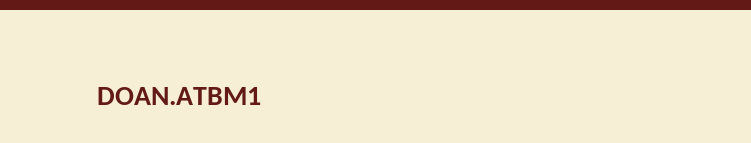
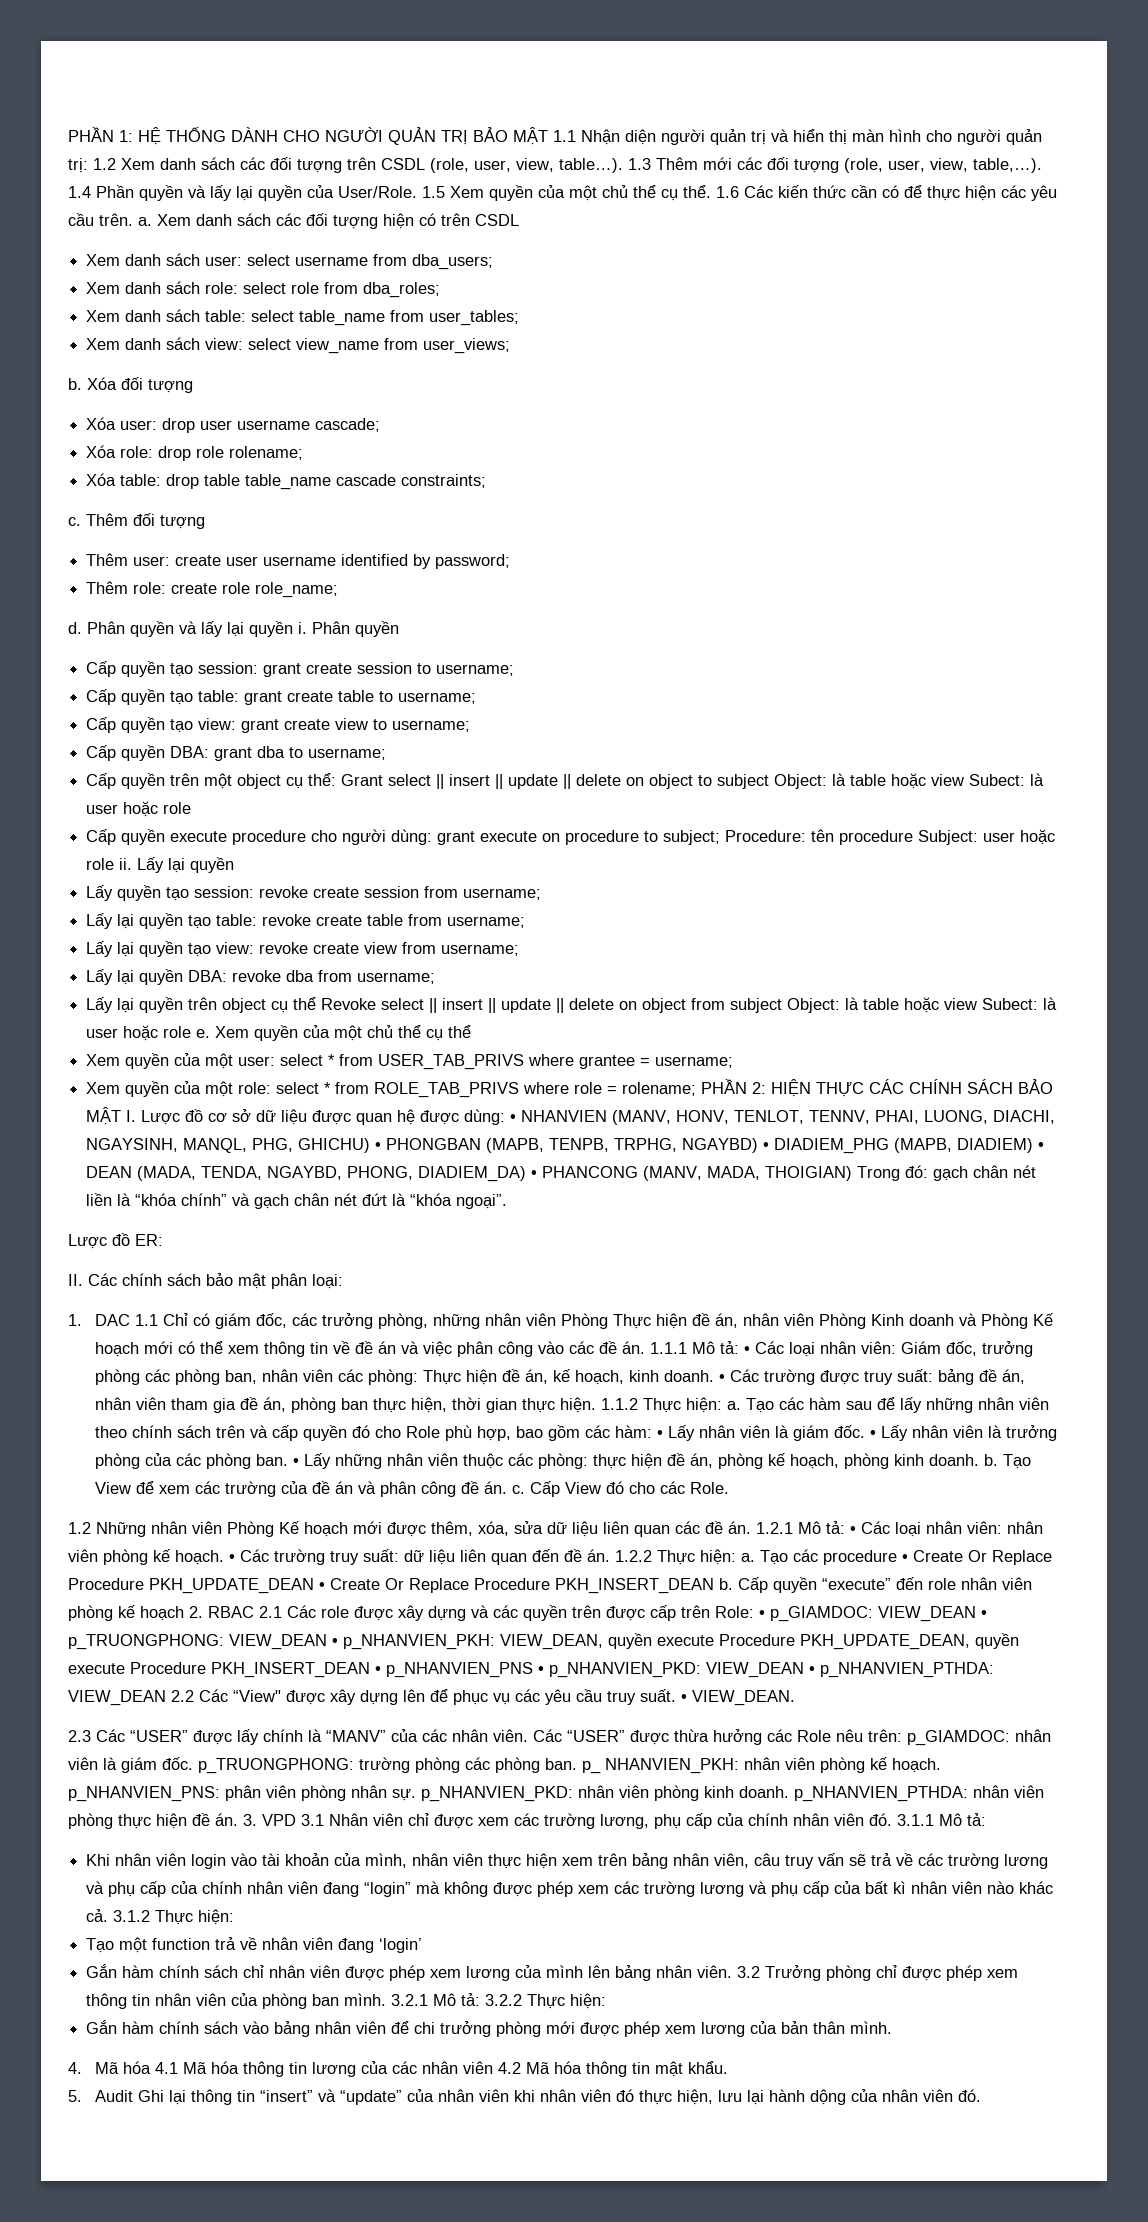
[97,87,261,105] DOAN.ATBM1 -> [68,127,1042,145] [68,157,1042,173] [68,185,1057,201] [68,213,519,229] [86,253,494,270] [86,281,441,298] [86,309,520,326] [86,337,511,354] [68,377,193,393] [86,417,381,433] [86,445,304,461] [86,473,487,490] [68,513,205,529] [86,553,511,569] [86,581,339,598] [68,621,399,637] [86,661,515,677] [86,689,477,705] [86,717,471,733] [86,745,387,761] [86,773,1045,789] [86,801,192,817] [86,829,1056,845] [86,857,235,873] [86,885,542,901] [86,913,526,929] [86,941,520,957] [86,969,436,985] [86,997,1058,1013] [86,1025,472,1041] [86,1053,734,1070] [86,1079,1054,1098] [86,1107,1056,1125] [86,1138,1045,1154] [86,1165,1037,1182] [86,1193,508,1209] [68,1233,163,1249] [68,1273,343,1289] [68,1313,1053,1329] [94,1341,1033,1357] [94,1369,1025,1385] [94,1397,1049,1413] [94,1425,1057,1441] [94,1453,1031,1469] [94,1481,729,1497] [68,1521,1043,1537] [68,1549,1052,1565] [68,1577,1032,1594] [68,1605,987,1622] [68,1633,1019,1650] [68,1662,994,1678] [68,1689,795,1706] [68,1729,1051,1746] [68,1757,941,1774] [68,1785,1044,1802] [68,1813,986,1829] [86,1853,1049,1869] [86,1881,1054,1897] [86,1909,235,1925] [86,1937,423,1953] [86,1964,1019,1981] [86,1993,607,2009] [86,2020,893,2037] [68,2061,728,2077] [68,2089,981,2105] PHẦN 1: HỆ THỐNG DÀNH CHO NGƯỜI QUẢN TRỊ BẢO MẬT 1.1 Nhận diện người quản trị và hiển thị màn hình cho người quản trị: 1.2 Xem danh sách các đối tượng trên CSDL (role, user, view, table…). 1.3 Thêm mới các đối tượng (role, user, view, table,…). 1.4 Phần quyền và lấy lại quyền của User/Role. 1.5 Xem quyền của một chủ thể cụ thể. 1.6 Các kiến thức cần có để thực hiện các yêu cầu trên. a. Xem danh sách các đối tượng hiện có trên CSDL // Xem danh sách user: select username from dba_users; // Xem danh sách role: select role from dba_roles; // Xem danh sách table: select table_name from user_tables; // Xem danh sách view: select view_name from user_views; // b. Xóa đối tượng // Xóa user: drop user username cascade; // Xóa role: drop role rolename; // Xóa table: drop table table_name cascade constraints; // c. Thêm đối tượng // Thêm user: create user username identified by password; // Thêm role: create role role_name; // d. Phân quyền và lấy lại quyền i. Phân quyền // Cấp quyền tạo session: grant create session to username; // Cấp quyền tạo table: grant create table to username; // Cấp quyền tạo view: grant create view to username; // Cấp quyền DBA: grant dba to username; // Cấp quyền trên một object cụ thể: Grant select || insert || update || delete on object to subject Object: là table hoặc view Subect: là user hoặc role // Cấp quyền execute procedure cho người dùng: grant execute on procedure to subject; Procedure: tên procedure Subject: user hoặc role ii. Lấy lại quyền // Lấy quyền tạo session: revoke create session from username; // Lấy lại quyền tạo table: revoke create table from username; // Lấy lại quyền tạo view: revoke create view from username; // Lấy lại quyền DBA: revoke dba from username; // Lấy lại quyền trên object cụ thể Revoke select || insert || update || delete on object from subject Object: là table hoặc view Subect: là user hoặc role e. Xem quyền của một chủ thể cụ thể // Xem quyền của một user: select * from USER_TAB_PRIVS where grantee = username; // Xem quyền của một role: select * from ROLE_TAB_PRIVS where role = rolename; PHẦN 2: HIỆN THỰC CÁC CHÍNH SÁCH BẢO MẬT I. Lược đồ cơ sở dữ liệu được quan hệ được dùng: • NHANVIEN (MANV, HONV, TENLOT, TENNV, PHAI, LUONG, DIACHI, NGAYSINH, MANQL, PHG, GHICHU) • PHONGBAN (MAPB, TENPB, TRPHG, NGAYBD) • DIADIEM_PHG (MAPB, DIADIEM) • DEAN (MADA, TENDA, NGAYBD, PHONG, DIADIEM_DA) • PHANCONG (MANV, MADA, THOIGIAN) Trong đó: gạch chân nét liền là “khóa chính” và gạch chân nét đứt là “khóa ngoại”. // Lược đồ ER: // II. Các chính sách bảo mật phân loại: // 1. DAC 1.1 Chỉ có giám đốc, các trưởng phòng, những nhân viên Phòng Thực hiện đề án, nhân viên Phòng Kinh doanh và Phòng Kế hoạch mới có thể xem thông tin về đề án và việc phân công vào các đề án. 1.1.1 Mô tả: • Các loại nhân viên: Giám đốc, trưởng phòng các phòng ban, nhân viên các phòng: Thực hiện đề án, kế hoạch, kinh doanh. • Các trường được truy suất: bảng đề án, nhân viên tham gia đề án, phòng ban thực hiện, thời gian thực hiện. 1.1.2 Thực hiện: a. Tạo các hàm sau để lấy những nhân viên theo chính sách trên và cấp quyền đó cho Role phù hợp, bao gồm các hàm: • Lấy nhân viên là giám đốc. • Lấy nhân viên là trưởng phòng của các phòng ban. • Lấy những nhân viên thuộc các phòng: thực hiện đề án, phòng kế hoạch, phòng kinh doanh. b. Tạo View để xem các trường của đề án và phân công đề án. c. Cấp View đó cho các Role. // 1.2 Những nhân viên Phòng Kế hoạch mới được thêm, xóa, sửa dữ liệu liên quan các đề án. 1.2.1 Mô tả: • Các loại nhân viên: nhân viên phòng kế hoạch. • Các trường truy suất: dữ liệu liên quan đến đề án. 1.2.2 Thực hiện: a. Tạo các procedure • Create Or Replace Procedure PKH_UPDATE_DEAN • Create Or Replace Procedure PKH_INSERT_DEAN b. Cấp quyền “execute” đến role nhân viên phòng kế hoạch 2. RBAC 2.1 Các role được xây dựng và các quyền trên được cấp trên Role: • p_GIAMDOC: VIEW_DEAN • p_TRUONGPHONG: VIEW_DEAN • p_NHANVIEN_PKH: VIEW_DEAN, quyền execute Procedure PKH_UPDATE_DEAN, quyền execute Procedure PKH_INSERT_DEAN • p_NHANVIEN_PNS • p_NHANVIEN_PKD: VIEW_DEAN • p_NHANVIEN_PTHDA: VIEW_DEAN 2.2 Các “View" được xây dựng lên để phục vụ các yêu cầu truy suất. • VIEW_DEAN. // 2.3 Các “USER” được lấy chính là “MANV” của các nhân viên. Các “USER” được thừa hưởng các Role nêu trên: p_GIAMDOC: nhân viên là giám đốc. p_TRUONGPHONG: trường phòng các phòng ban. p_ NHANVIEN_PKH: nhân viên phòng kế hoạch. p_NHANVIEN_PNS: phân viên phòng nhân sự. p_NHANVIEN_PKD: nhân viên phòng kinh doanh. p_NHANVIEN_PTHDA: nhân viên phòng thực hiện đề án. 3. VPD 3.1 Nhân viên chỉ được xem các trường lương, phụ cấp của chính nhân viên đó. 3.1.1 Mô tả: // Khi nhân viên login vào tài khoản của mình, nhân viên thực hiện xem trên bảng nhân viên, câu truy vấn sẽ trả về các trường lương và phụ cấp của chính nhân viên đang “login” mà không được phép xem các trường lương và phụ cấp của bất kì nhân viên nào khác cả. 3.1.2 Thực hiện: // Tạo một function trả về nhân viên đang ‘login’ // Gắn hàm chính sách chỉ nhân viên được phép xem lương của mình lên bảng nhân viên. 3.2 Trưởng phòng chỉ được phép xem thông tin nhân viên của phòng ban mình. 3.2.1 Mô tả: 3.2.2 Thực hiện: // Gắn hàm chính sách vào bảng nhân viên để chi trưởng phòng mới được phép xem lương của bản thân mình. // 4. Mã hóa 4.1 Mã hóa thông tin lương của các nhân viên 4.2 Mã hóa thông tin mật khẩu. // 5. Audit Ghi lại thông tin “insert” và “update” của nhân viên khi nhân viên đó thực hiện, lưu lại hành dộng của nhân viên đó.

